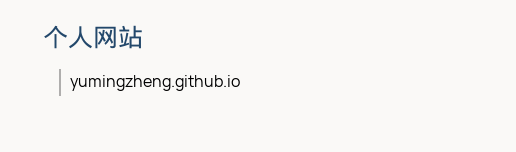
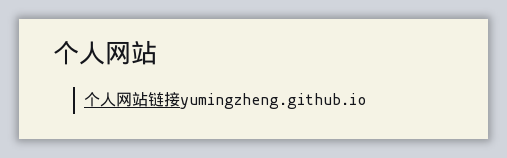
(143, 37) none -> [83,92,180,107] 个人网站链接

